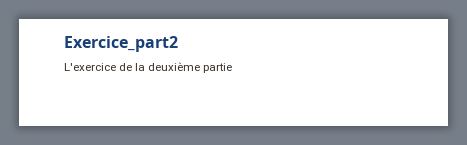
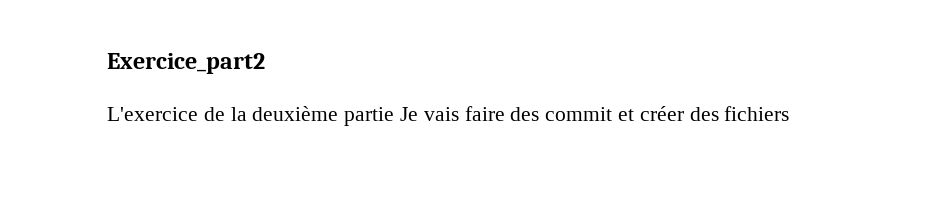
(233, 68) none -> [400,106,790,121] Je vais faire des commit et créer des fichiers

